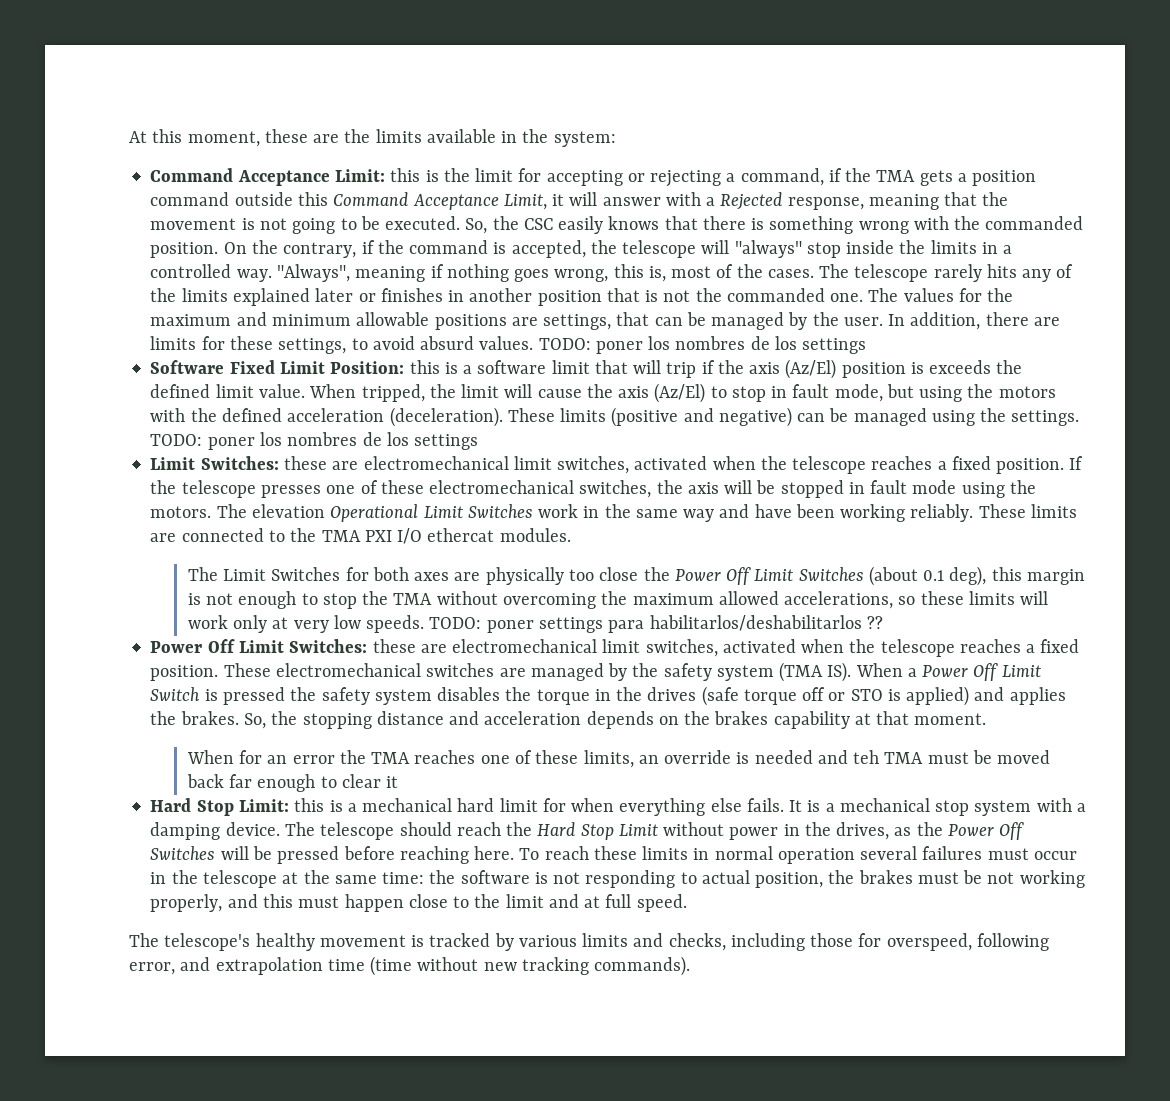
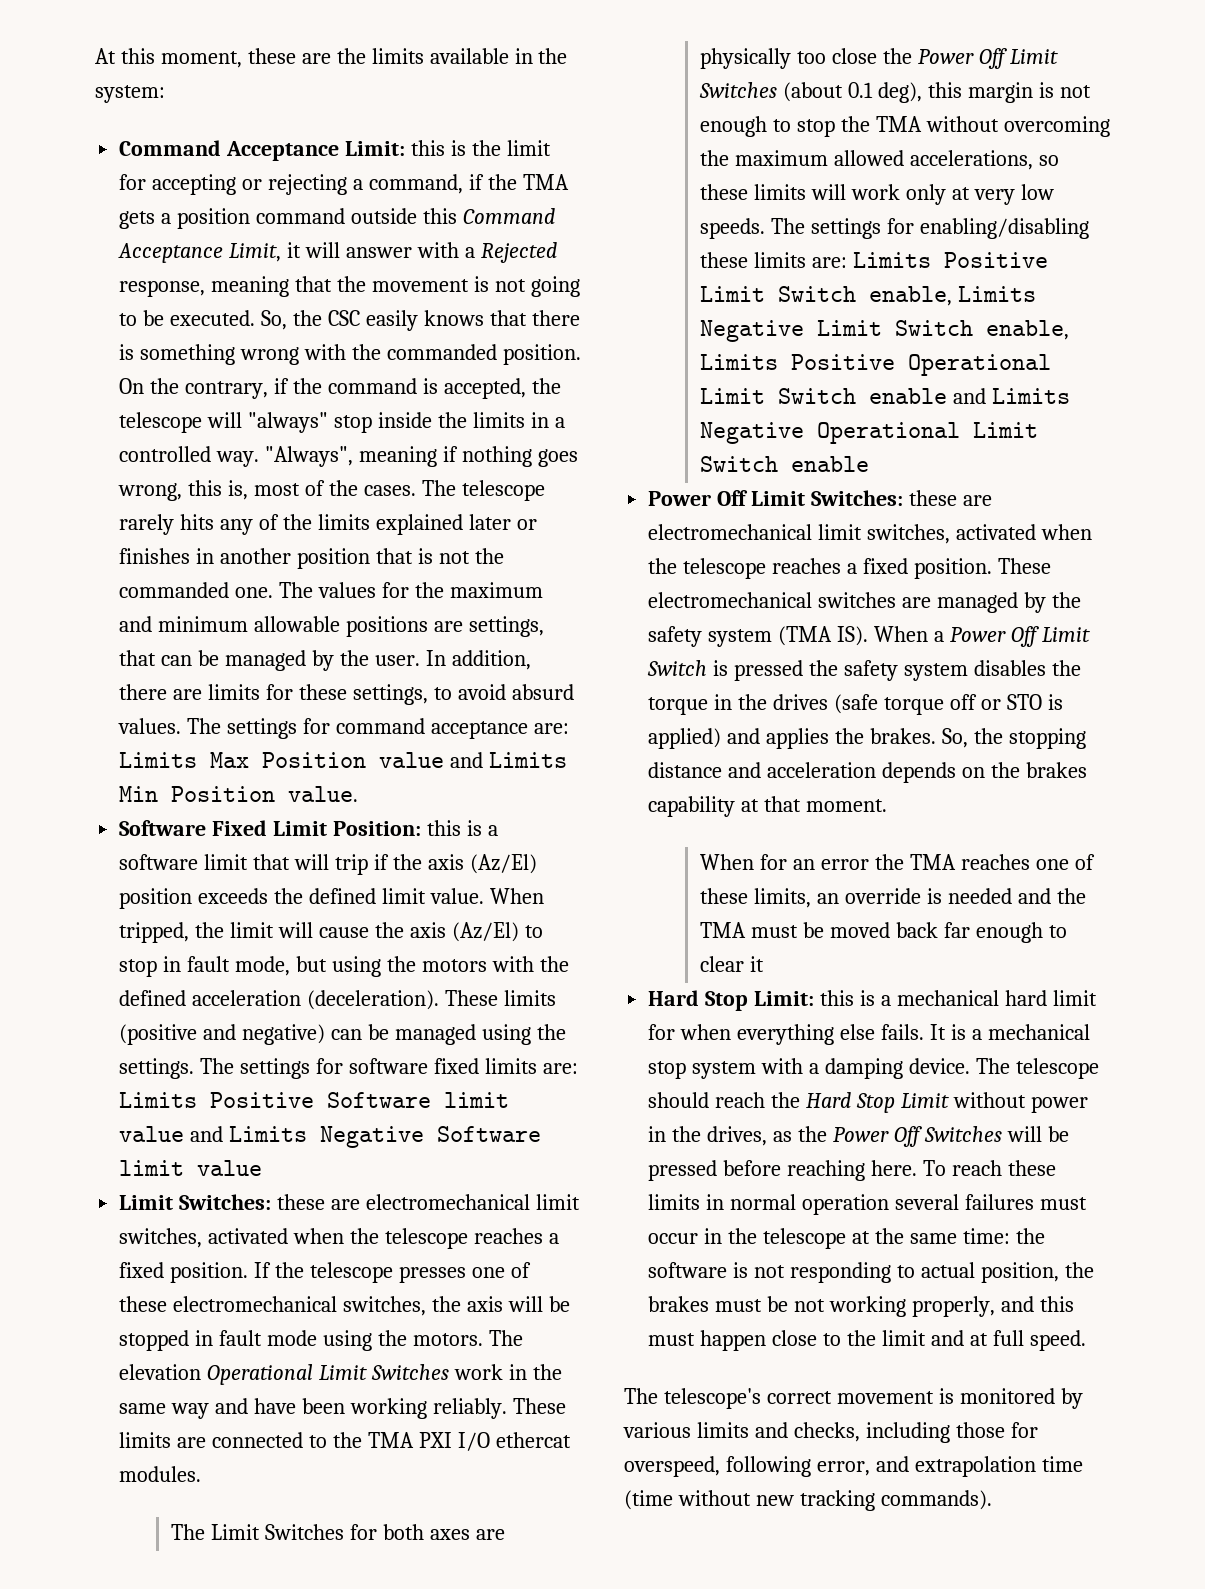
[538,336,867,354] TODO: poner los nombres de los settings -> [187,718,569,739] [119,752,568,768] [119,786,359,802] The settings for command acceptance are: Limits Max Position value and Limits Min Position value.
[910,362,924,374] is -> (193, 898) none
[150,432,479,450] TODO: poner los nombres de los settings -> [200,1058,578,1079] [119,1092,510,1108] [119,1126,542,1148] [119,1160,263,1176] The settings for software fixed limits are: Limits Positive Software limit value and Limits Negative Software limit value
[429,615,883,633] TODO: poner settings para habilitarlos/deshabilitarlos ?? -> [770,218,1089,239] [699,252,1048,268] [699,286,1036,306] [699,320,1069,342] [699,354,1051,376] [699,388,1070,404] [699,422,1038,444] [699,456,869,472] The settings for enabling/disabling these limits are: Limits Positive Limit Switch enable, Limits Negative Limit Switch enable, Limits Positive Operational Limit Switch enable and Limits Negative Operational Limit Switch enable
[853,750,880,764] teh -> [1056,888,1086,904] the
[255,933,491,951] healthy movement is tracked -> [766,1388,1055,1404] correct movement is monitored

